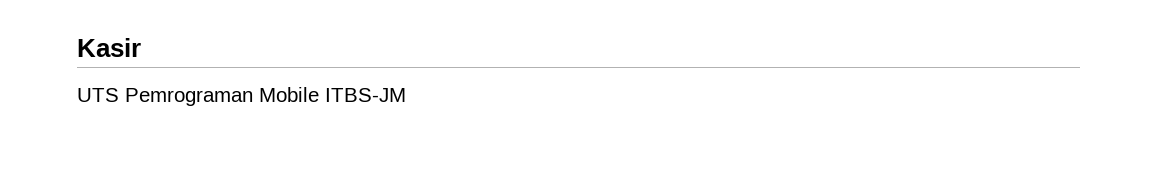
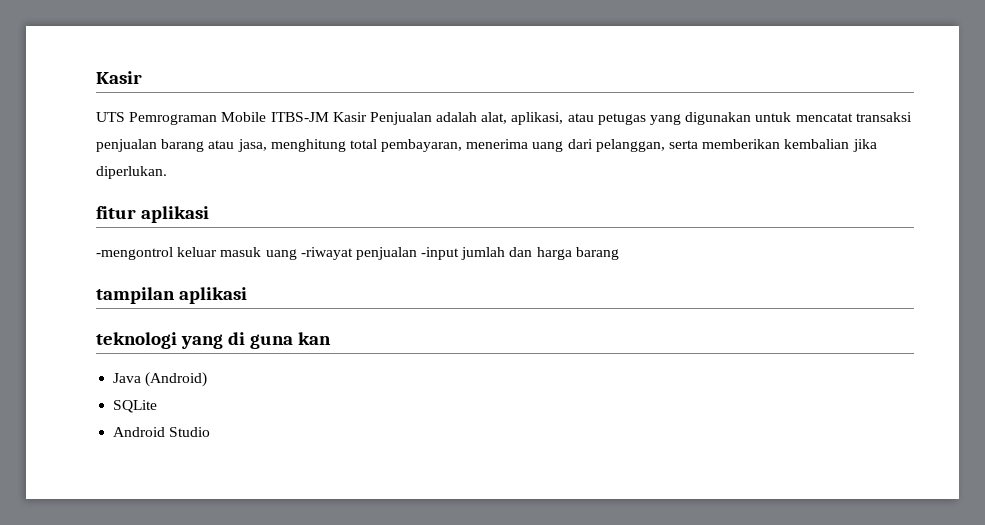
(406, 95) none -> [332,112,912,125] [96,139,877,152] [96,166,167,179] [96,206,209,223] [96,247,619,260] [96,287,247,304] [96,332,331,349] [113,372,208,387] [113,400,158,413] [113,427,211,437] Kasir Penjualan adalah alat, aplikasi, atau petugas yang digunakan untuk mencatat transaksi penjualan barang atau jasa, menghitung total pembayaran, menerima uang dari pelanggan, serta memberikan kembalian jika diperlukan. // fitur aplikasi // -mengontrol keluar masuk uang -riwayat penjualan -input jumlah dan harga barang // tampilan aplikasi // teknologi yang di guna kan // Java (Android) // SQLite // Android Studio

